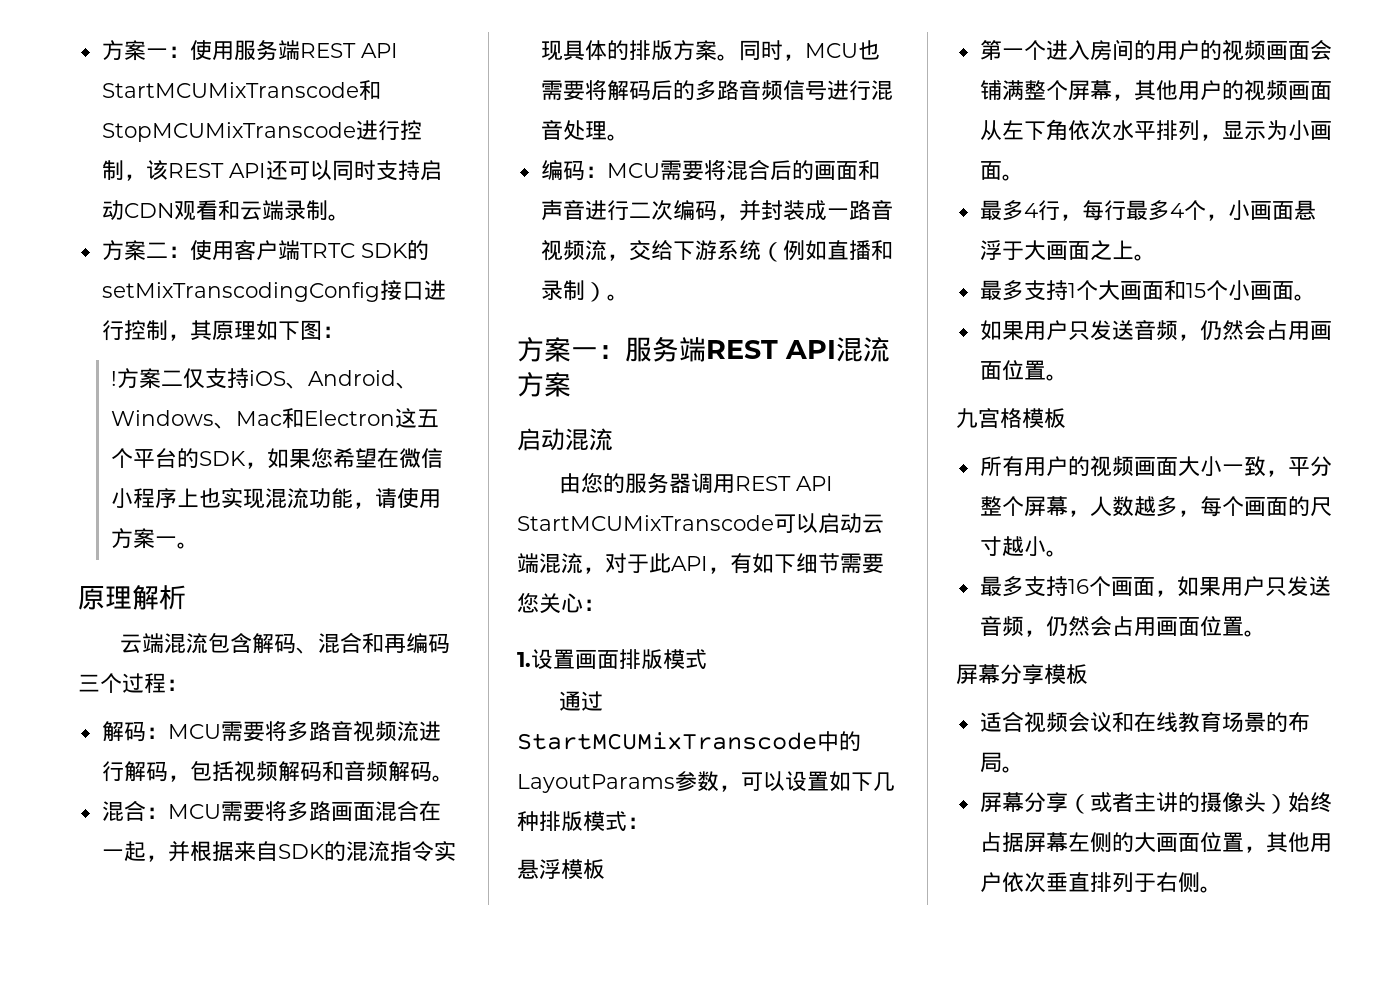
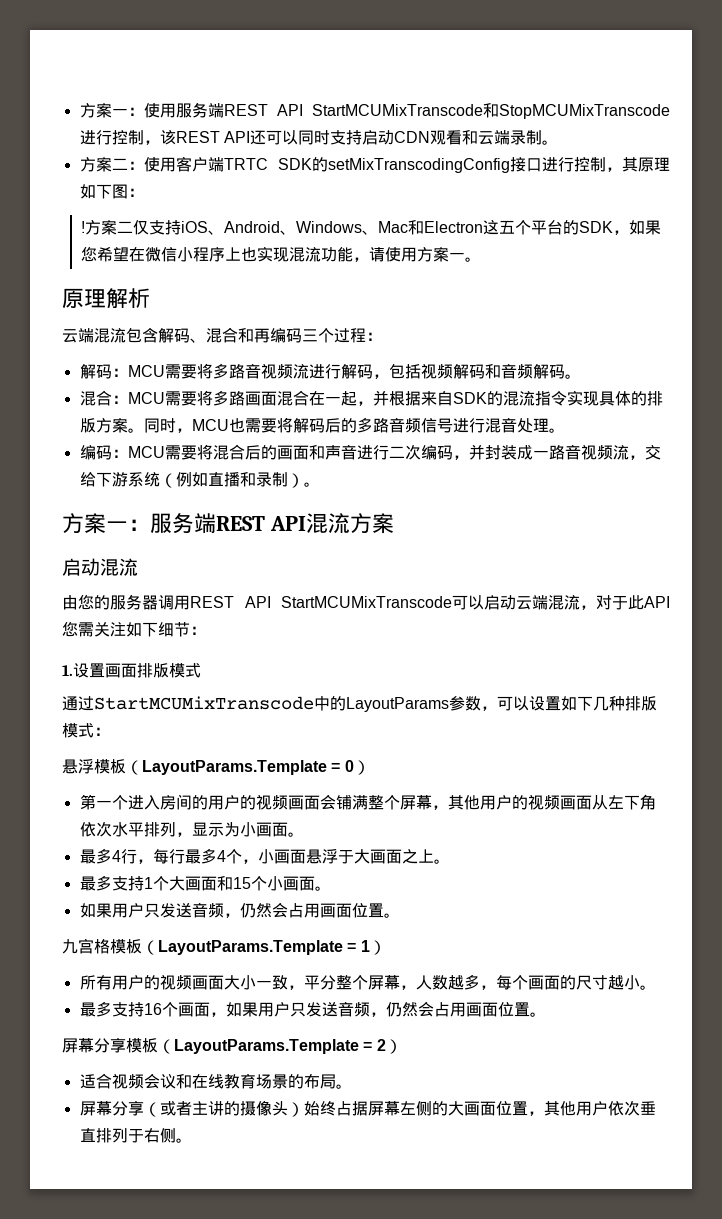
[708,553,884,574] [517,592,583,614] ，有如下细节需要您关心 -> [62,621,190,637] 您需关注如下细节
(605, 869) none -> [126,760,370,775] （LayoutParams.Template = 0）
(1066, 418) none -> [142,940,386,955] （LayoutParams.Template = 1）
(1088, 674) none -> [158,1039,402,1054] （LayoutParams.Template = 2）

